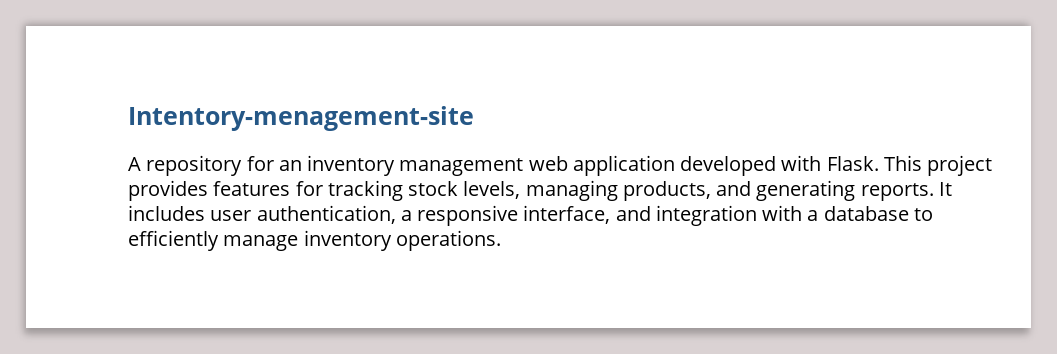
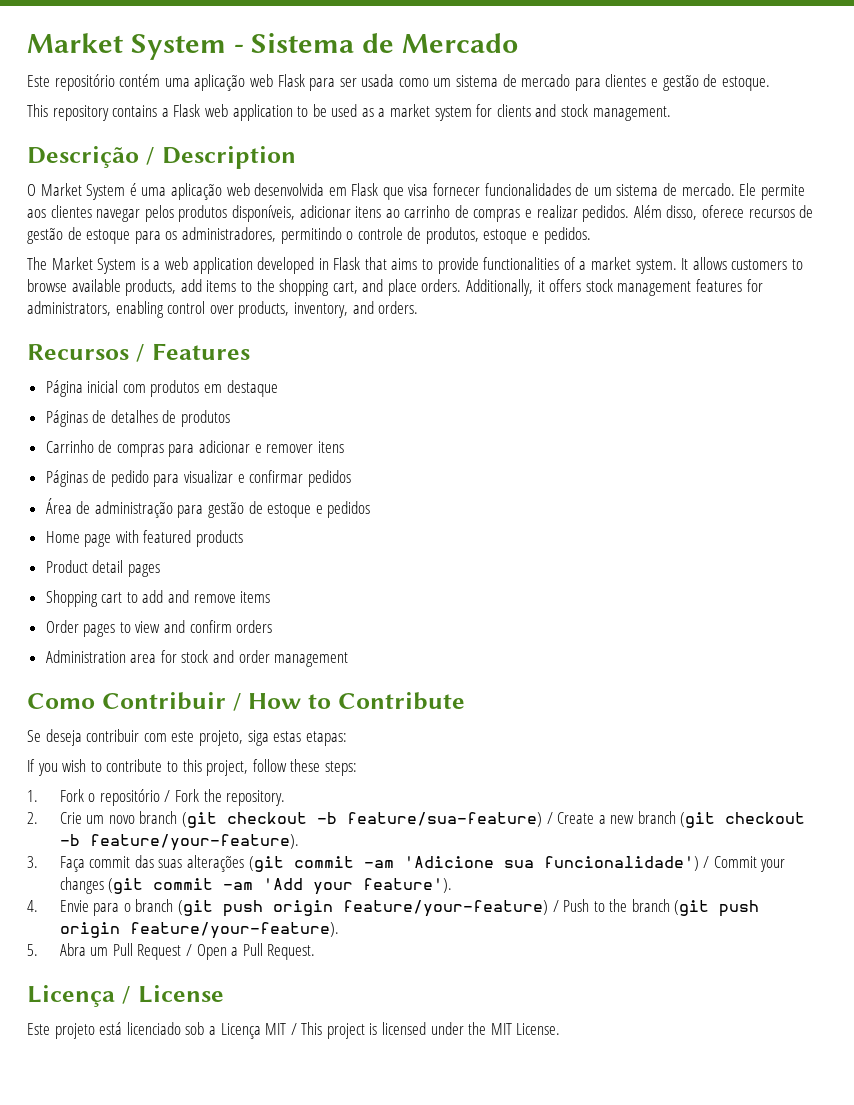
[128,106,474,131] [128,155,993,176] [128,180,952,201] [128,205,933,226] [128,230,501,251] Intentory-menagement-site // A repository for an inventory management web application developed with Flask. This project provides features for tracking stock levels, managing products, and generating reports. It includes user authentication, a responsive interface, and integration with a database to efficiently manage inventory operations. -> [27,33,519,60] [27,74,770,91] [27,104,671,121] [27,146,296,169] [27,183,805,200] [27,205,814,222] [27,227,591,244] [27,257,803,274] [27,279,763,296] [27,301,419,318] [27,343,250,362] [45,380,278,397] [45,410,231,427] [45,440,344,457] [45,470,351,487] [45,498,371,518] [45,530,244,547] [45,560,160,577] [45,590,271,607] [45,620,273,637] [45,650,349,667] [27,692,465,711] [27,729,347,746] [27,759,357,776] [27,789,286,806] [27,811,806,828] [59,834,299,851] [27,855,786,872] [59,877,453,895] [27,899,760,917] [59,922,339,939] [27,943,316,960] [27,985,224,1007] [27,1022,561,1039] Market System - Sistema de Mercado // Este repositório contém uma aplicação web Flask para ser usada como um sistema de mercado para clientes e gestão de estoque. // This repository contains a Flask web application to be used as a market system for clients and stock management. // Descrição / Description // O Market System é uma aplicação web desenvolvida em Flask que visa fornecer funcionalidades de um sistema de mercado. Ele permite aos clientes navegar pelos produtos disponíveis, adicionar itens ao carrinho de compras e realizar pedidos. Além disso, oferece recursos de gestão de estoque para os administradores, permitindo o controle de produtos, estoque e pedidos. // The Market System is a web application developed in Flask that aims to provide functionalities of a market system. It allows customers to browse available products, add items to the shopping cart, and place orders. Additionally, it offers stock management features for administrators, enabling control over products, inventory, and orders. // Recursos / Features // Página inicial com produtos em destaque // Páginas de detalhes de produtos // Carrinho de compras para adicionar e remover itens // Páginas de pedido para visualizar e confirmar pedidos // Área de administração para gestão de estoque e pedidos // Home page with featured products // Product detail pages // Shopping cart to add and remove items // Order pages to view and confirm orders // Administration area for stock and order management // Como Contribuir / How to Contribute // Se deseja contribuir com este projeto, siga estas etapas: // If you wish to contribute to this project, follow these steps: // 1. Fork o repositório / Fork the repository. // 2. Crie um novo branch (git checkout -b feature/sua-feature) / Create a new branch (git checkout -b feature/your-feature). // 3. Faça commit das suas alterações (git commit -am 'Adicione sua funcionalidade') / Commit your changes (git commit -am 'Add your feature'). // 4. Envie para o branch (git push origin feature/your-feature) / Push to the branch (git push origin feature/your-feature). // 5. Abra um Pull Request / Open a Pull Request. // Licença / License // Este projeto está licenciado sob a Licença MIT / This project is licensed under the MIT License.

